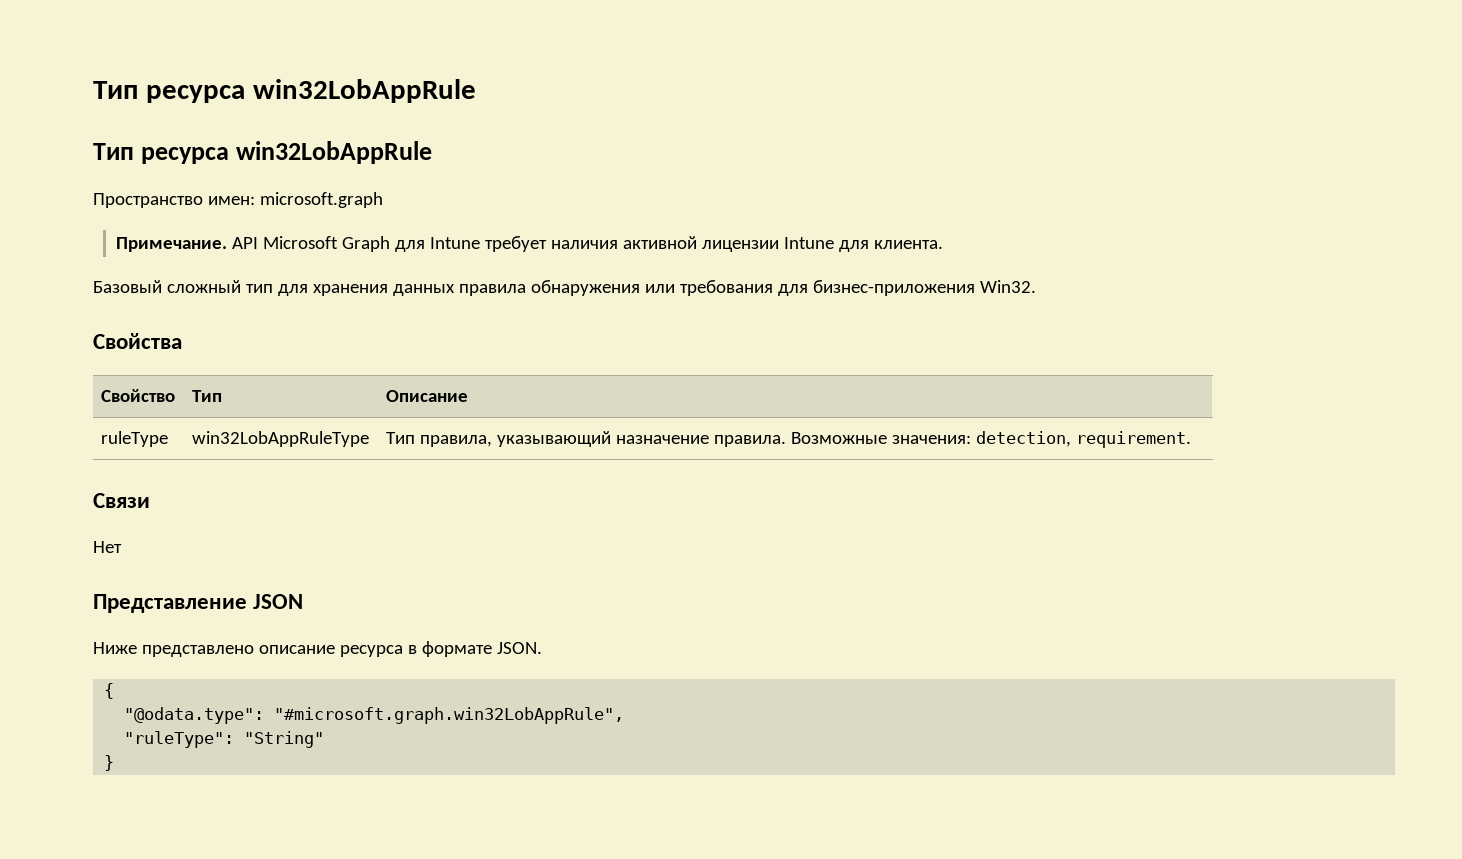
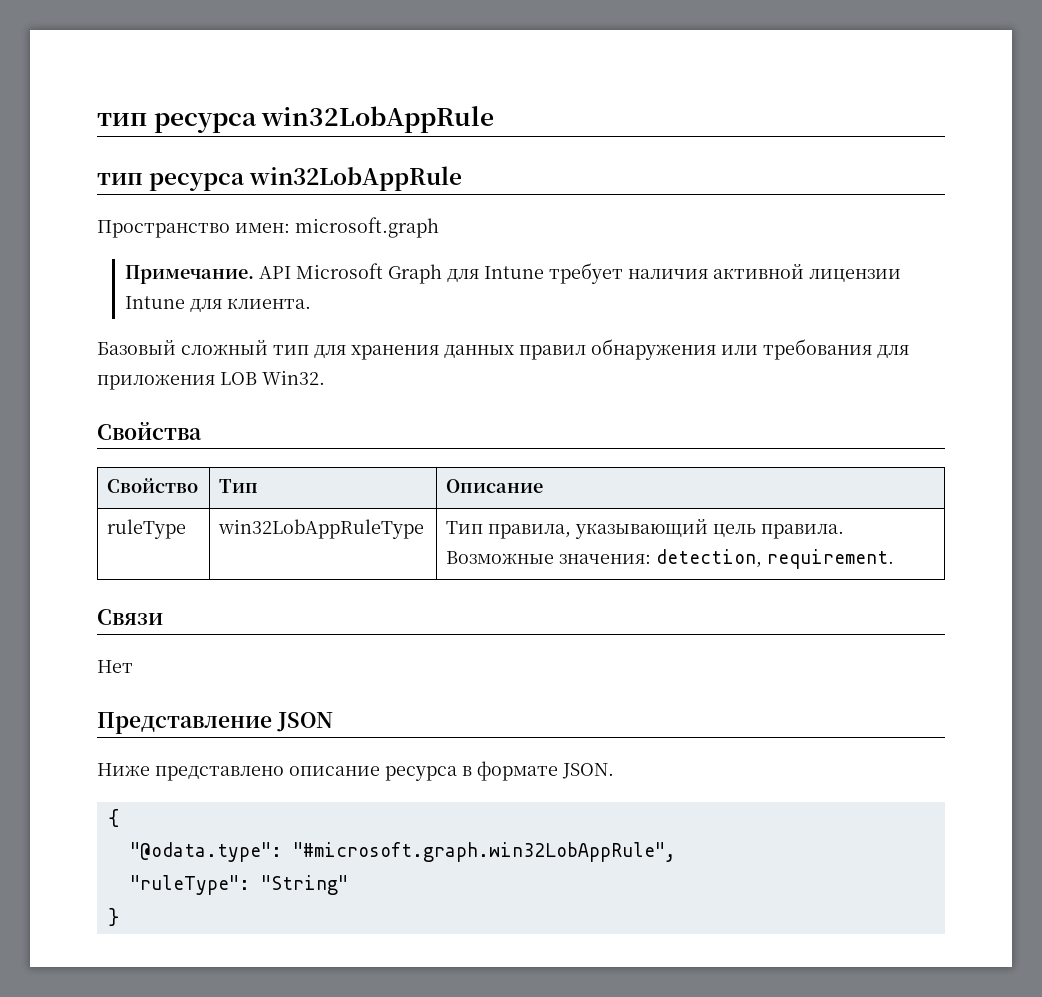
[93,79,476,103] [93,143,134,160] Тип ресурса win32LobAppRule // Тип -> [97,106,495,133] [97,173,143,185] тип ресурса win32LobAppRule // тип
[458,284,526,296] правила -> [519,345,586,360] правил
[812,280,975,296] бизнес-приложения -> [97,372,257,390] приложения LOB
[616,435,710,444] назначение -> [713,524,757,537] цель

